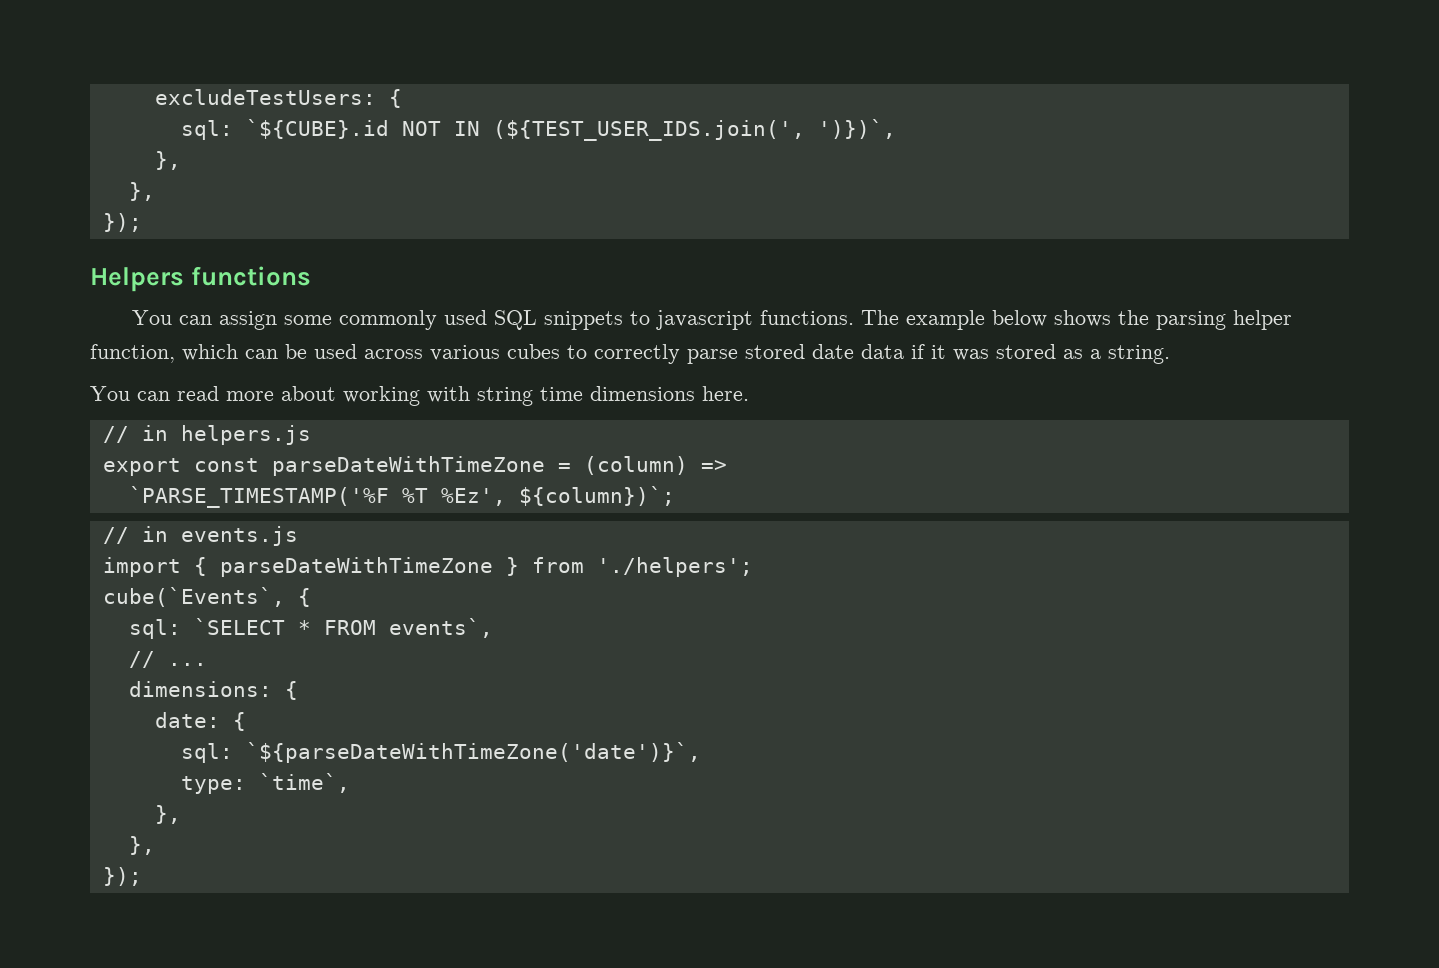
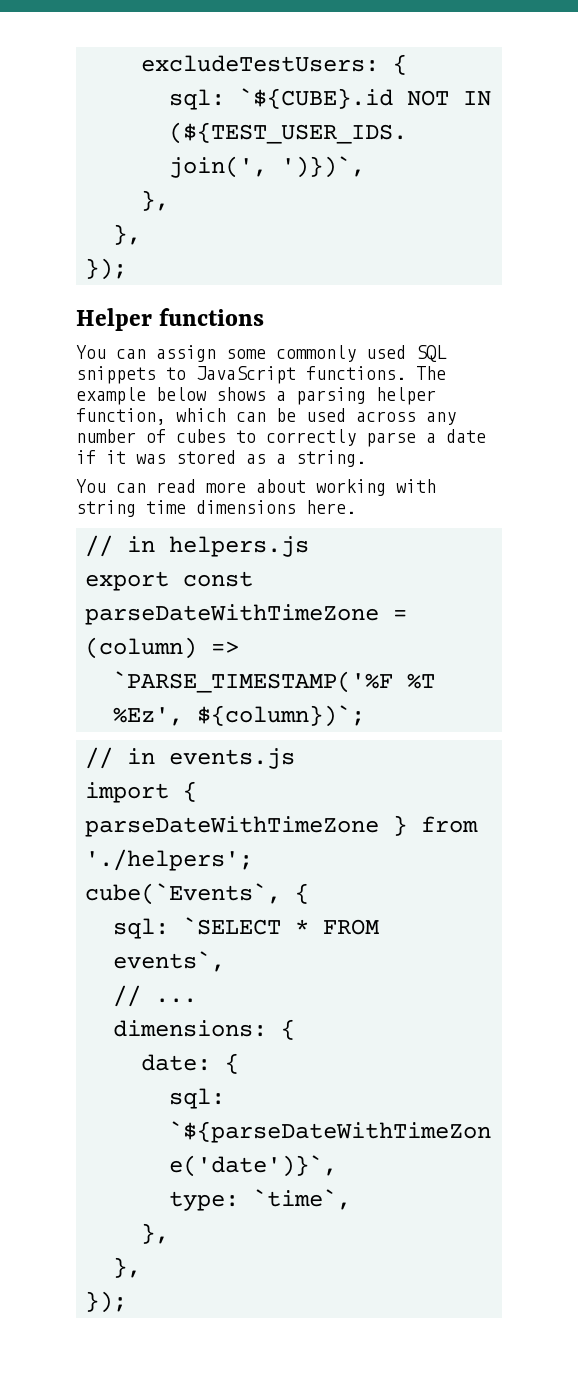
[90,267,184,292] Helpers -> [76,308,152,331] Helper
[655,310,753,330] javascript -> [196,366,296,384] JavaScript
[1117,310,1149,325] the -> [276,391,286,401] a
[430,345,500,361] various -> [426,412,456,425] [76,429,166,443] any number of
[745,344,904,359] stored date data -> [426,429,486,443] a date

